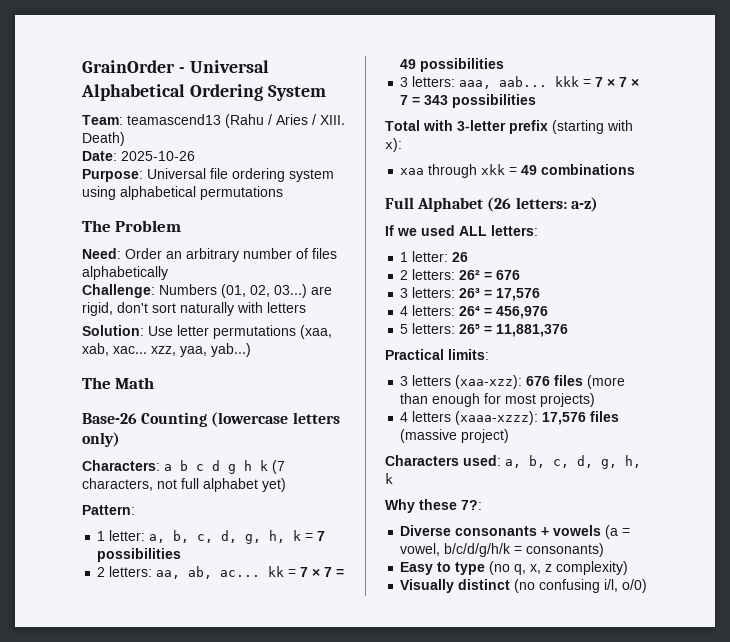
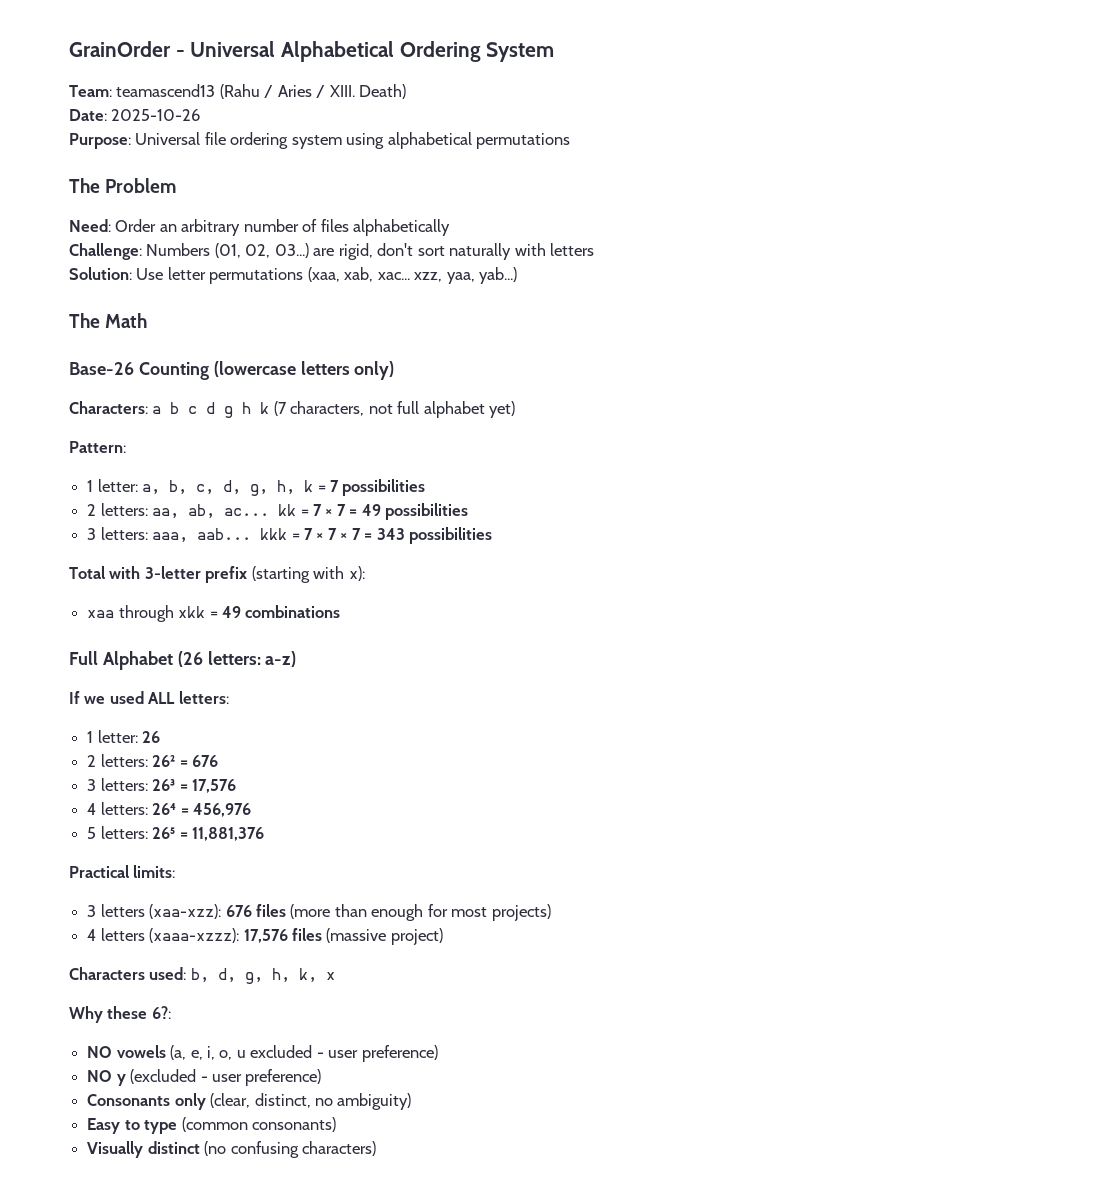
[505,455,641,469] [385,473,393,484] a, b, c, d, g, h, k -> [190,968,335,984] b, d, g, h, k, x
[461,500,482,510] [400,525,631,539] [400,543,605,557] [400,561,629,575] 7?: // Diverse consonants + vowels (a = vowel, b/c/d/g/h/k = consonants) // Easy to type (no q, x, z complexity) -> [151,1006,171,1019] [87,1045,438,1062] [87,1069,322,1086] [87,1093,412,1110] [87,1117,336,1134] 6?: // NO vowels (a, e, i, o, u excluded - user preference) // NO y (excluded - user preference) // Consonants only (clear, distinct, no ambiguity) // Easy to type (common consonants)
[604,579,648,593] i/l, o/0) -> [301,1141,376,1156] characters)

